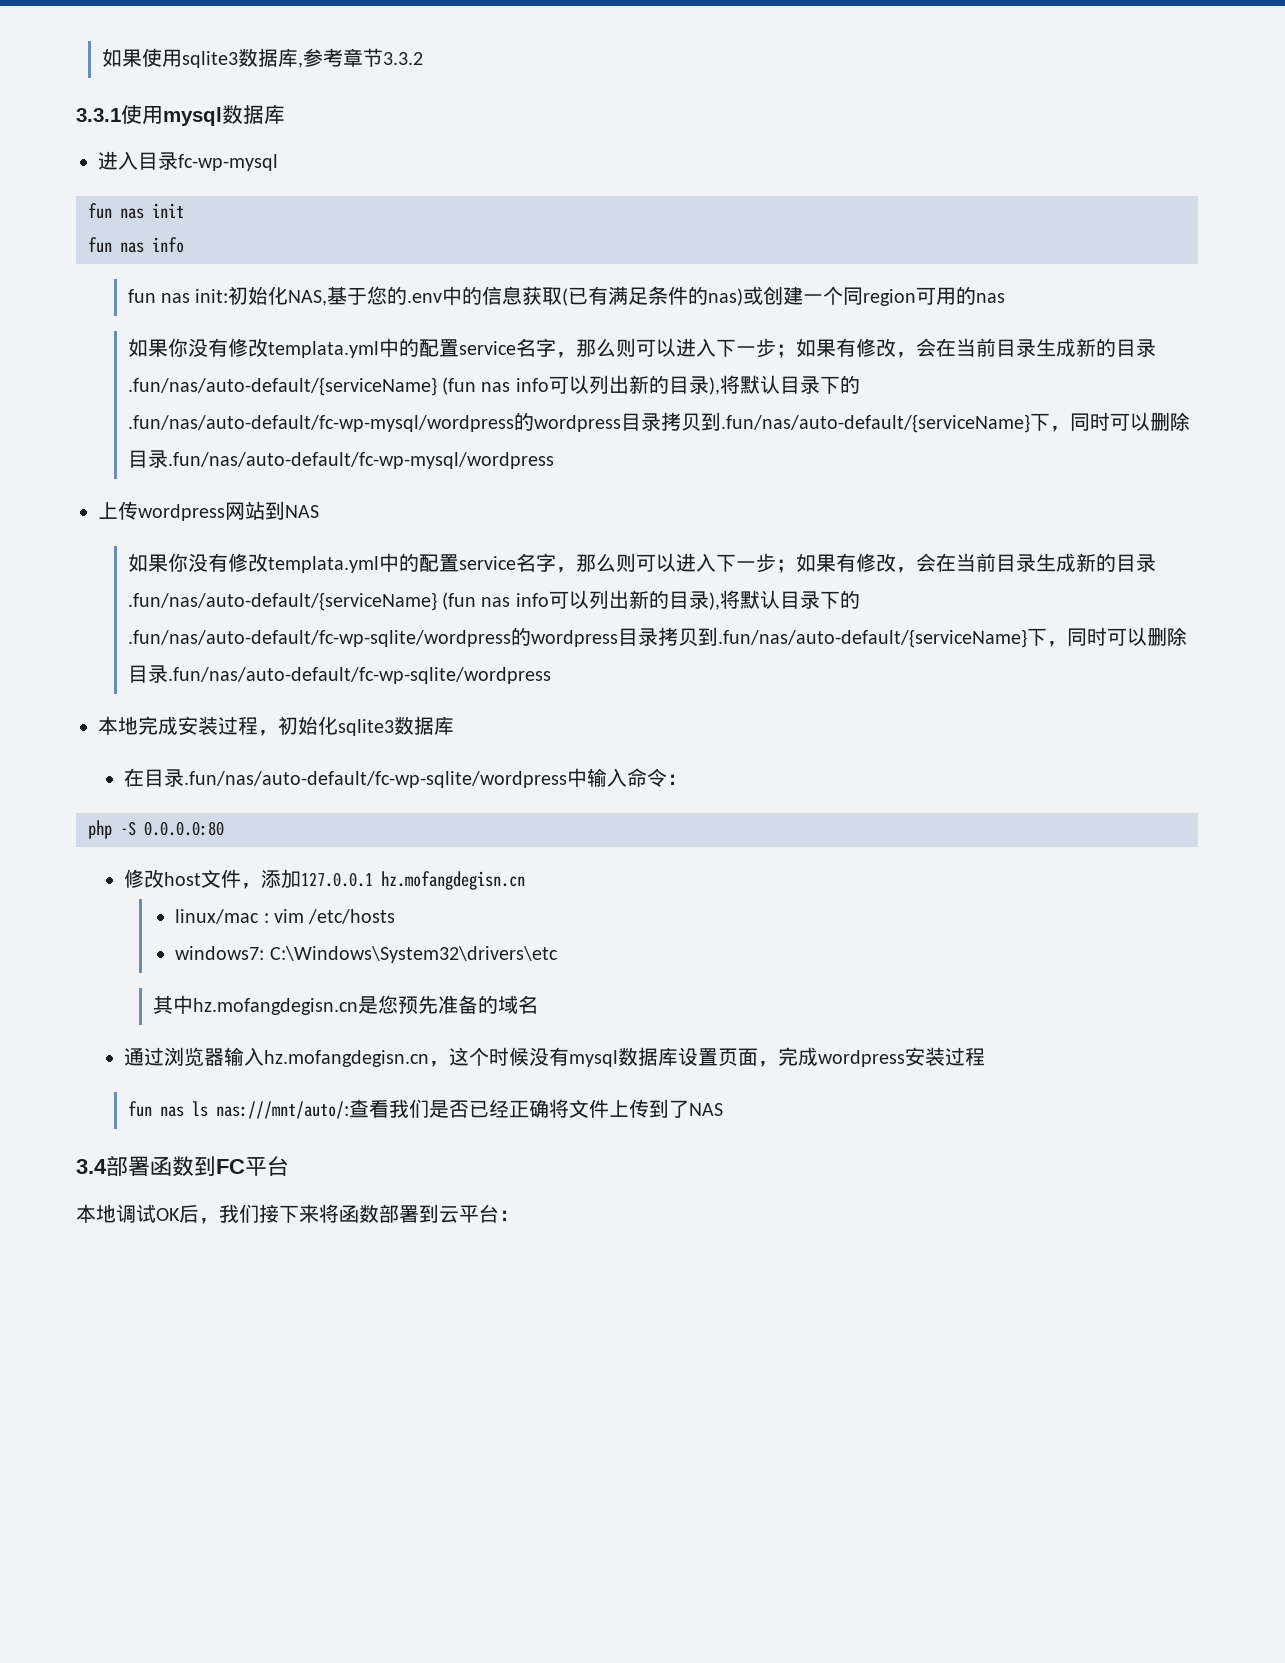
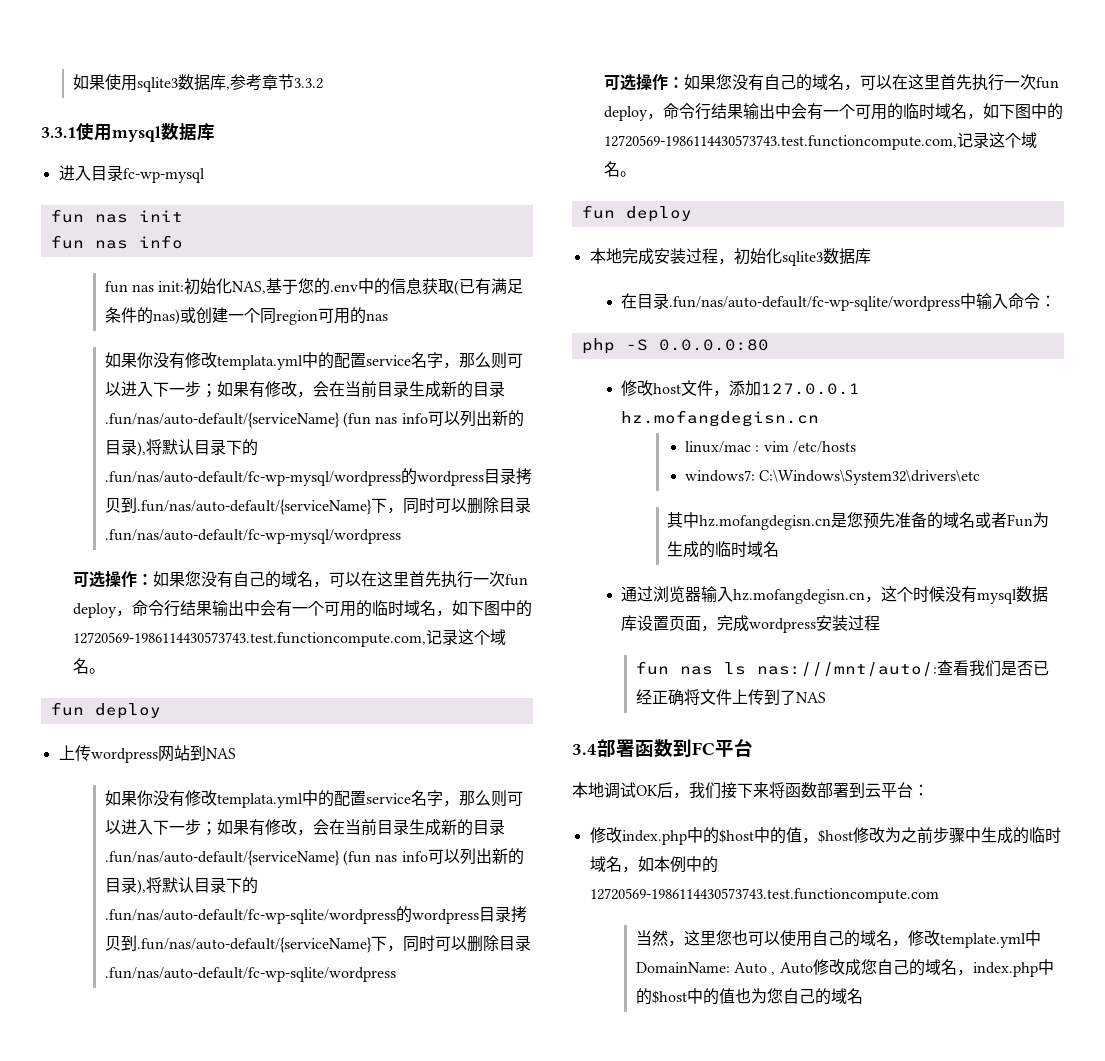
(554, 460) none -> [72,571,528,588] [72,600,532,618] [72,629,506,647] [72,658,105,674] [50,702,161,719] // 可选操作：如果您没有自己的域名，可以在这里首先执行一次fun deploy，命令行结果输出中会有一个可用的临时域名，如下图中的12720569-1986114430573743.test.functioncompute.com,记录这个域名。 // fun deploy
(551, 675) none -> [603,74,1059,91] [603,103,1063,121] [603,132,1037,150] [603,161,636,177] [581,205,692,222] // 可选操作：如果您没有自己的域名，可以在这里首先执行一次fun deploy，命令行结果输出中会有一个可用的临时域名，如下图中的12720569-1986114430573743.test.functioncompute.com,记录这个域名。 // fun deploy
(539, 1004) none -> [975,512,1050,528] [667,541,780,558] 或者Fun为生成的临时域名
(519, 1215) none -> [589,827,1061,845] [589,856,718,873] [589,888,939,903] [635,930,1041,948] [635,959,1054,977] [635,988,863,1005] // 修改index.php中的$host中的值，$host修改为之前步骤中生成的临时域名，如本例中的12720569-1986114430573743.test.functioncompute.com // 当然，这里您也可以使用自己的域名，修改template.yml中DomainName: Auto , Auto修改成您自己的域名，index.php中的$host中的值也为您自己的域名

